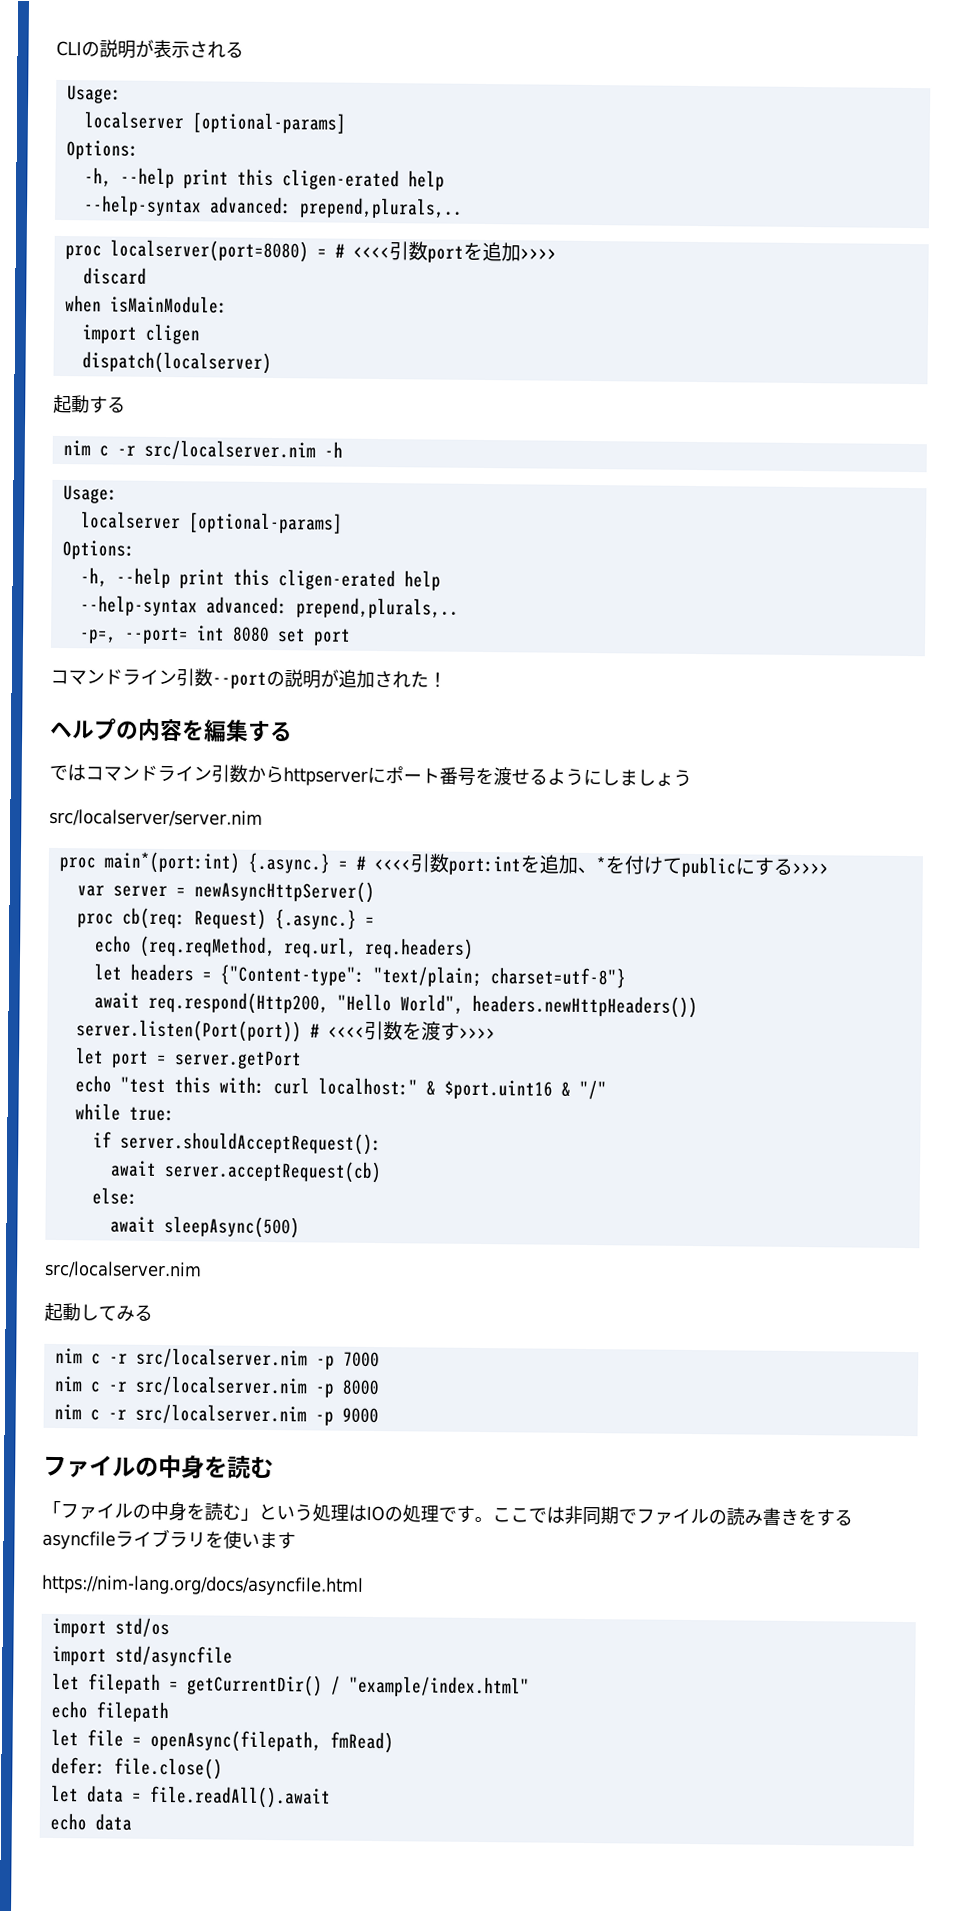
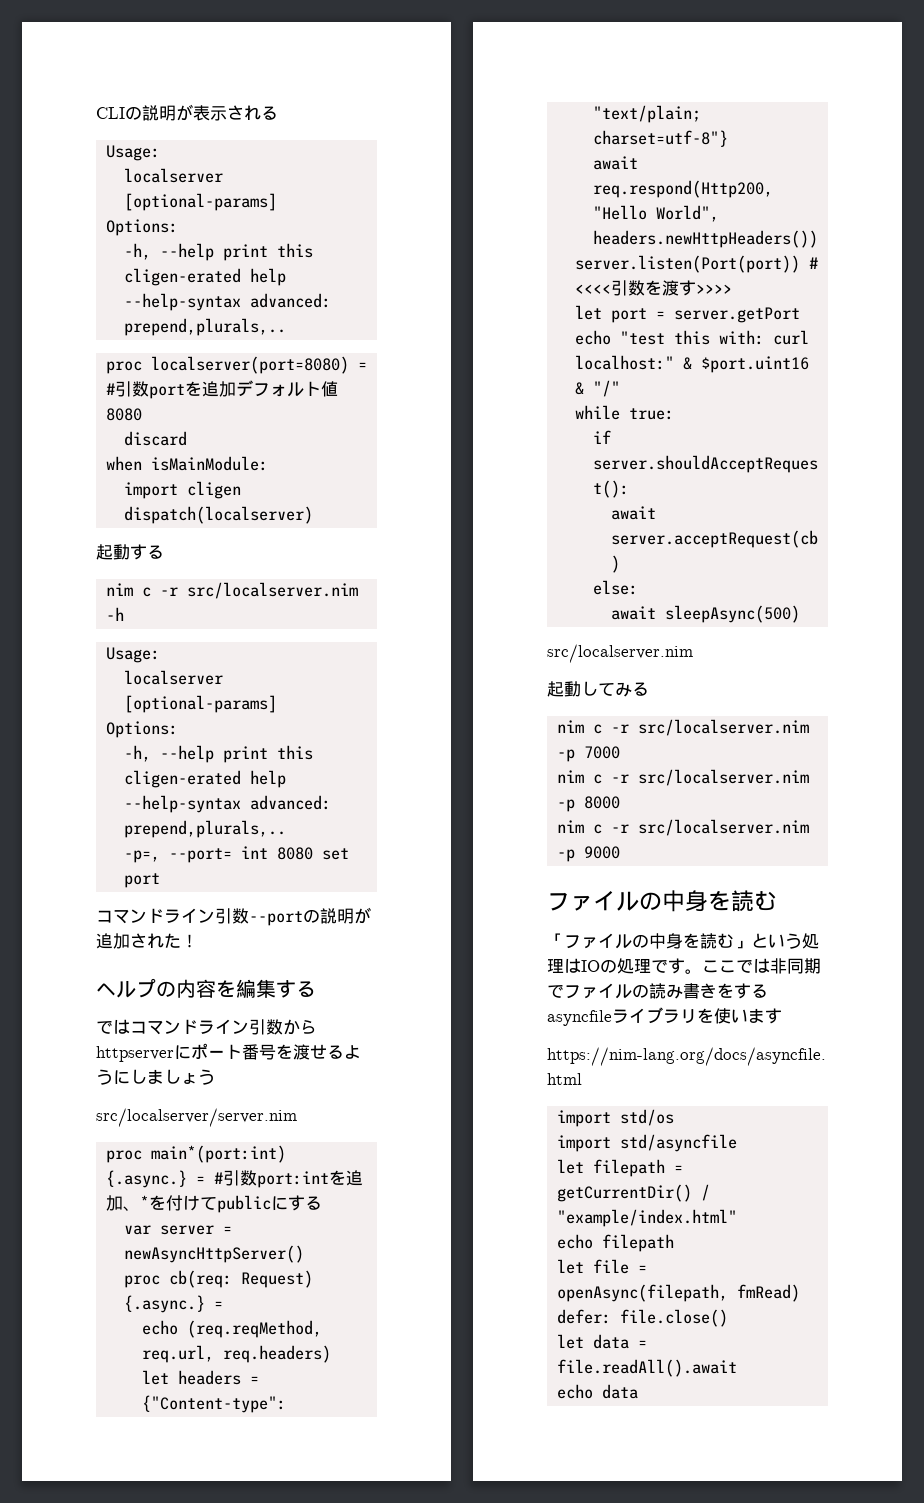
[352,246,390,259] <<<< -> (115, 389) none
[519,248,557,260] >>>> -> [235,380,338,397] [105,408,142,421] デフォルト値8080
[373,858,411,871] <<<< -> (223, 1178) none
[791,862,829,875] >>>> -> (322, 1203) none

